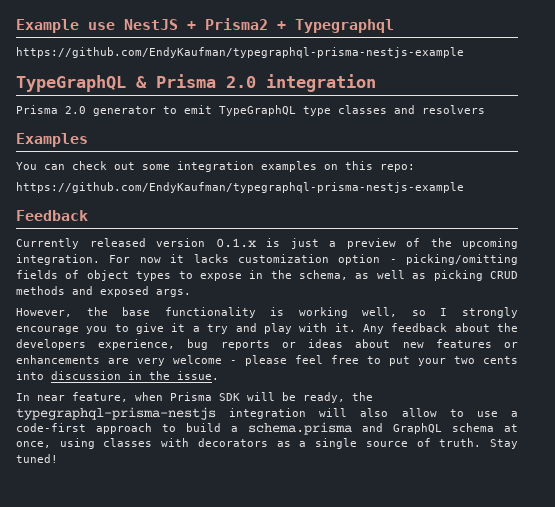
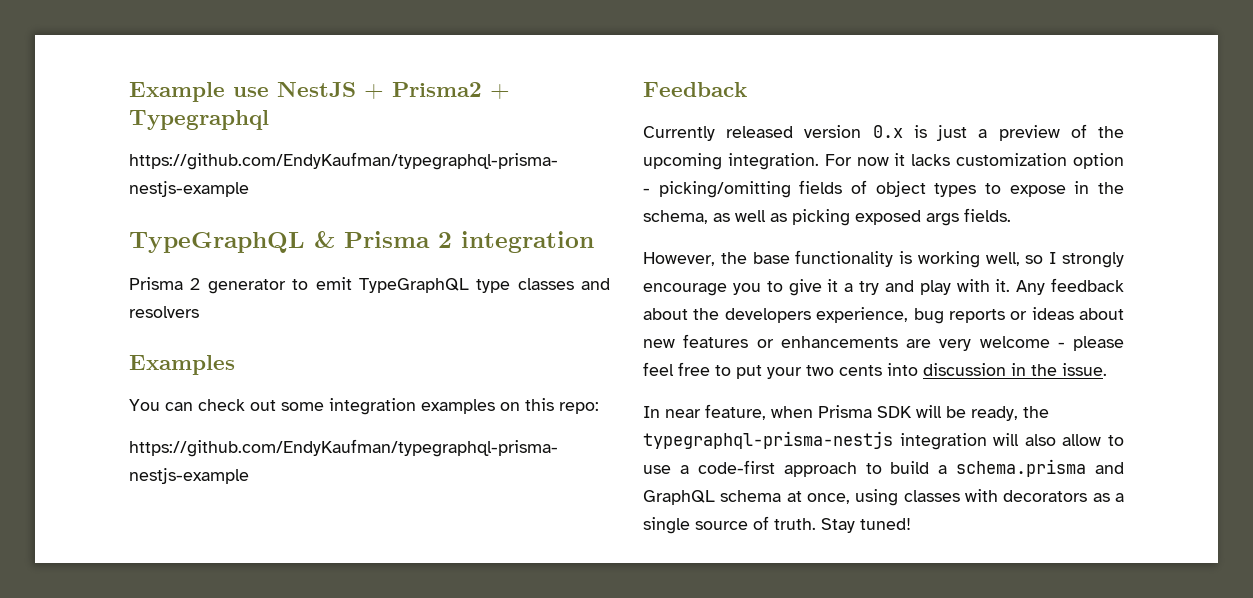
[226,76,256,88] 2.0 -> [438,232,452,248] 2
[65,106,86,114] 2.0 -> [190,278,201,290] 2
[215,238,256,248] 0.1.x -> [872,125,903,138] 0.x
[489,271,518,279] [16,286,191,297] CRUD methods and exposed args. -> [855,208,1011,226] exposed args fields.

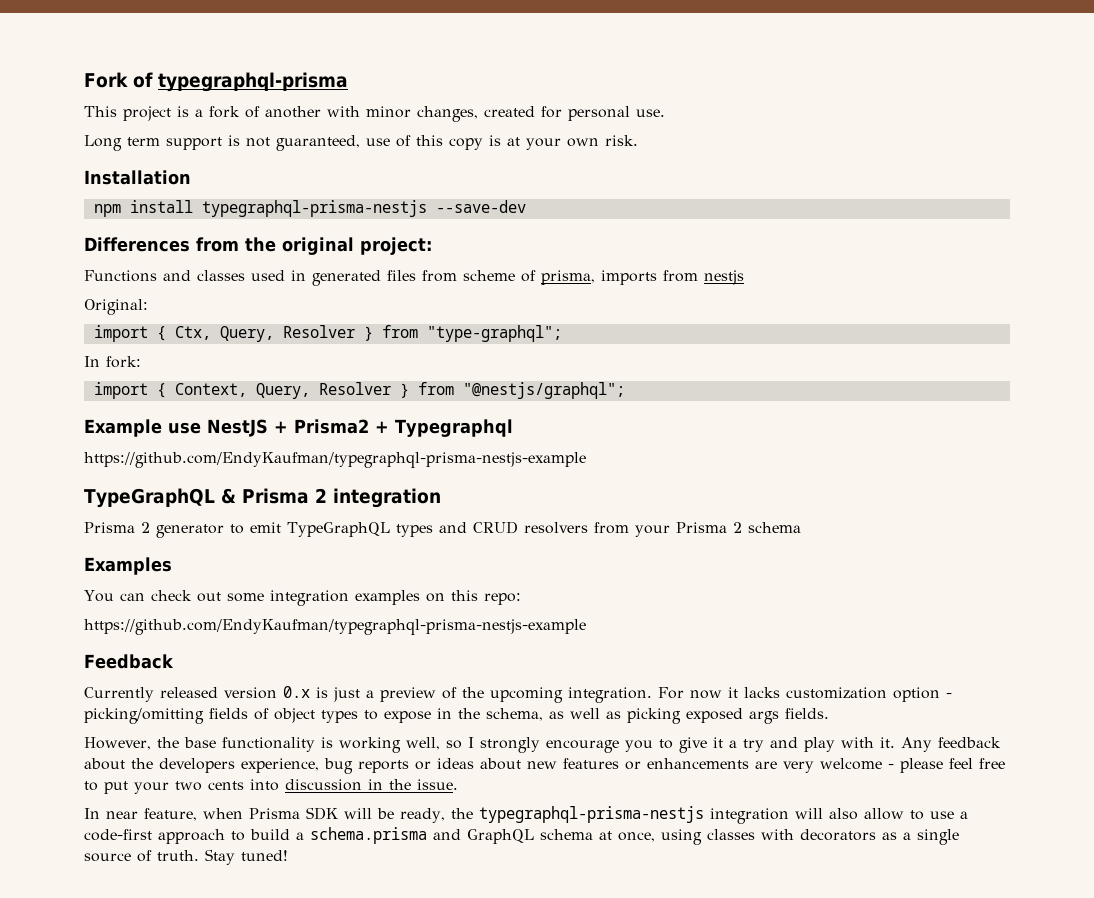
(129, 92) none -> [84,72,348,92] [84,106,665,122] [84,135,638,151] [84,170,191,185] [93,200,526,217] [84,237,432,255] [84,270,744,286] [84,299,148,315] [93,325,562,342] [84,356,141,368] [93,382,625,399] Fork of typegraphql-prisma // This project is a fork of another with minor changes, created for personal use. // Long term support is not guaranteed, use of this copy is at your own risk. // Installation // npm install typegraphql-prisma-nestjs --save-dev // Differences from the original project: // Functions and classes used in generated files from scheme of prisma, imports from nestjs // Original: // import { Ctx, Query, Resolver } from "type-graphql"; // In fork: // import { Context, Query, Resolver } from "@nestjs/graphql"; //
[476,278,610,293] [129,306,199,318] type classes and resolvers -> [395,521,801,537] types and CRUD resolvers from your Prisma 2 schema

